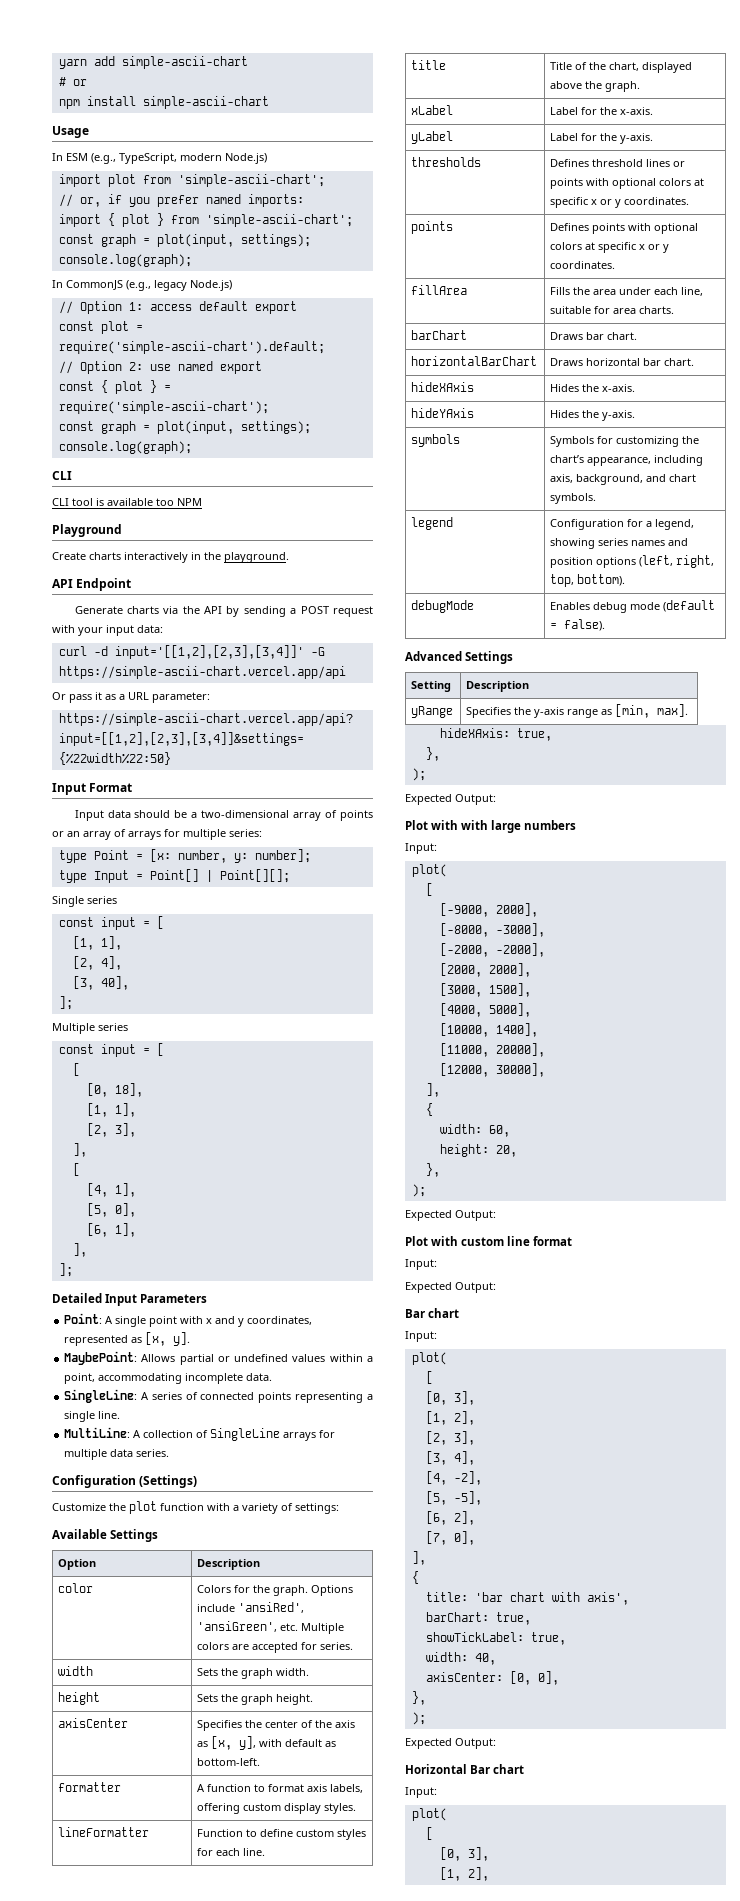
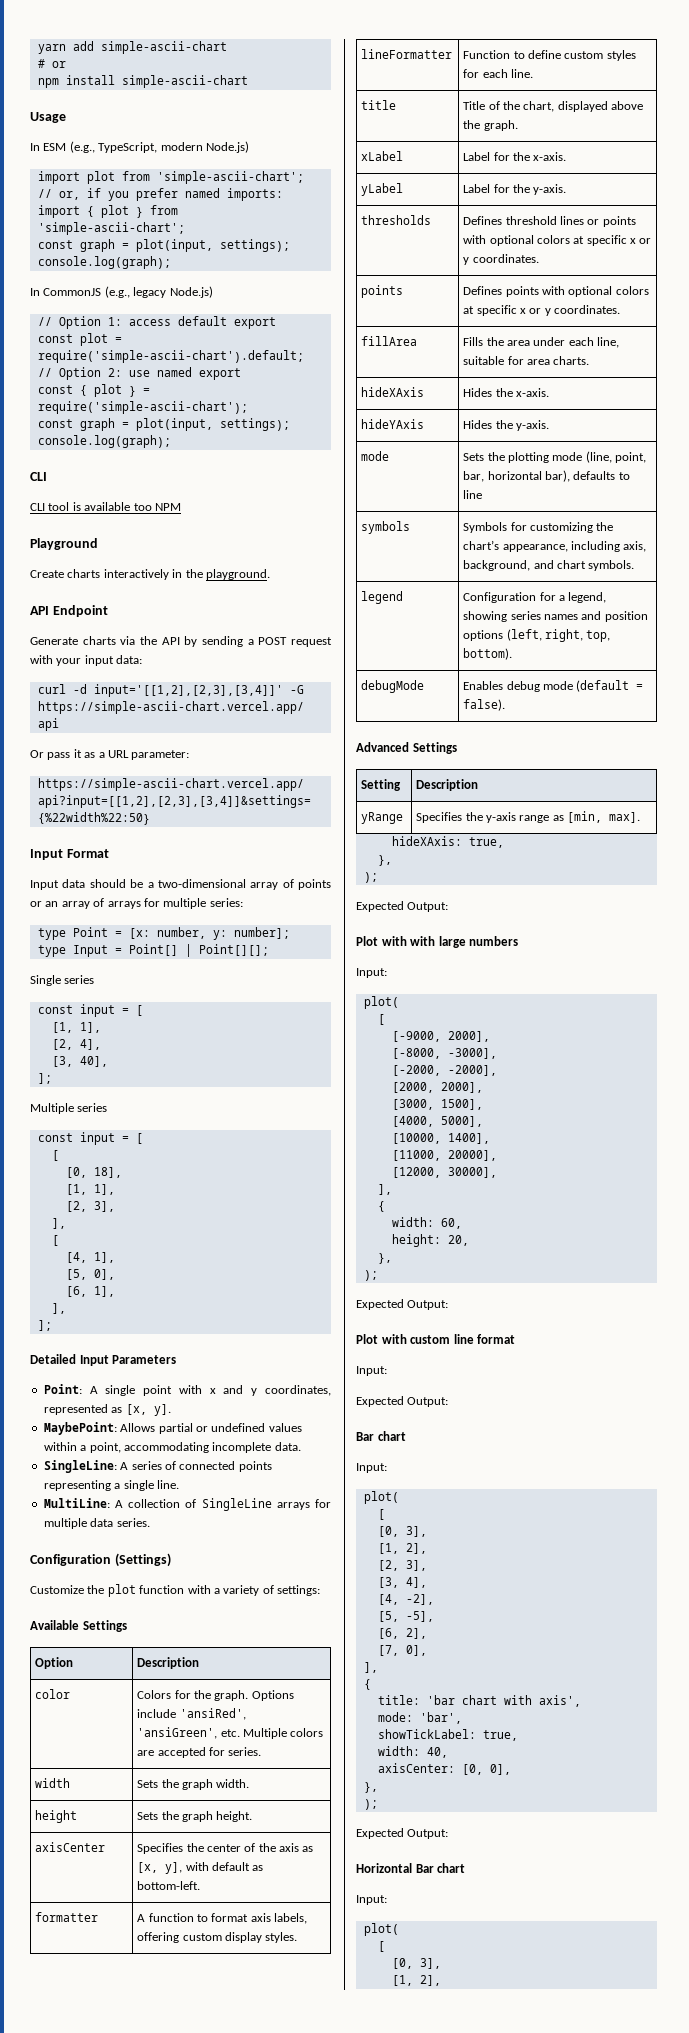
[411,330,468,340] [550,332,638,340] [411,356,538,366] [550,358,695,366] // barChart | Draws bar chart. // horizontalBarChart | Draws horizontal bar chart. -> (590, 360) none
(636, 415) none -> [361,451,390,461] [463,451,647,463] [463,470,630,482] [463,490,483,499] // mode | Sets the plotting mode (line, point, bar, horizontal bar), defaults to line
[425,1612,531,1625] barChart: true, -> [377,1712,462,1724] mode: 'bar',

